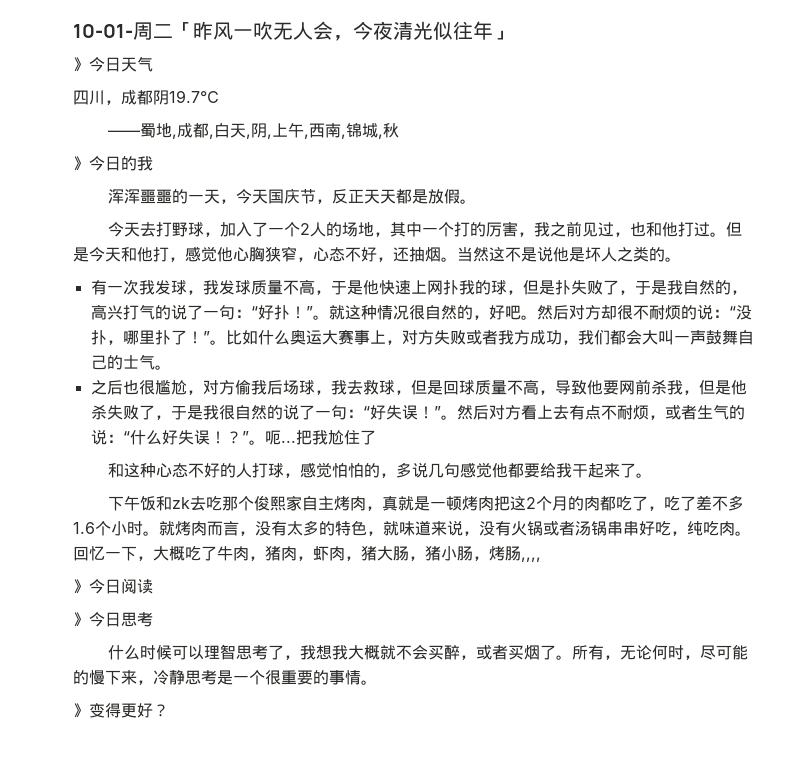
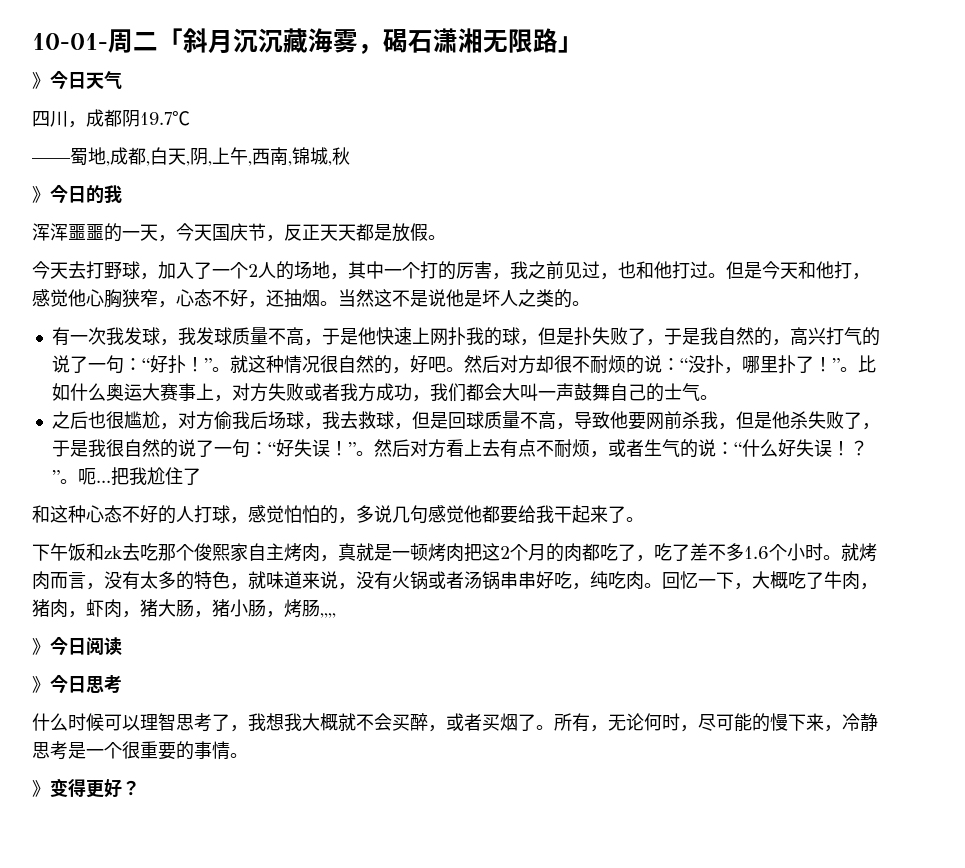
[193,21,493,41] 昨风一吹无人会，今夜清光似往年 -> [183,28,558,54] 斜月沉沉藏海雾，碣石潇湘无限路

